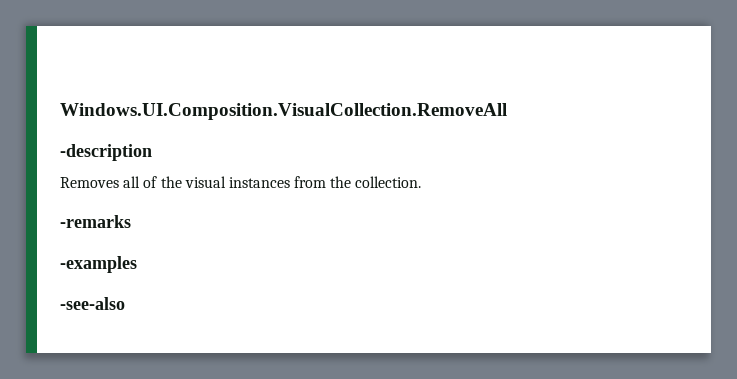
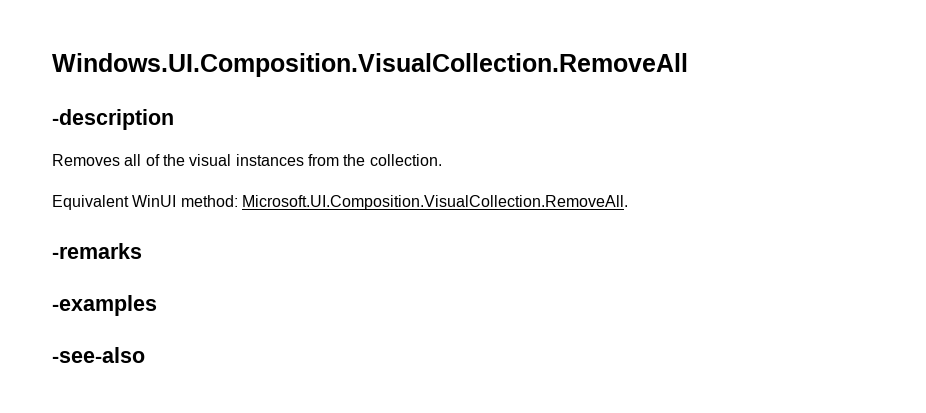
(422, 182) none -> [52,195,628,210] // Equivalent WinUI method: Microsoft.UI.Composition.VisualCollection.RemoveAll.

